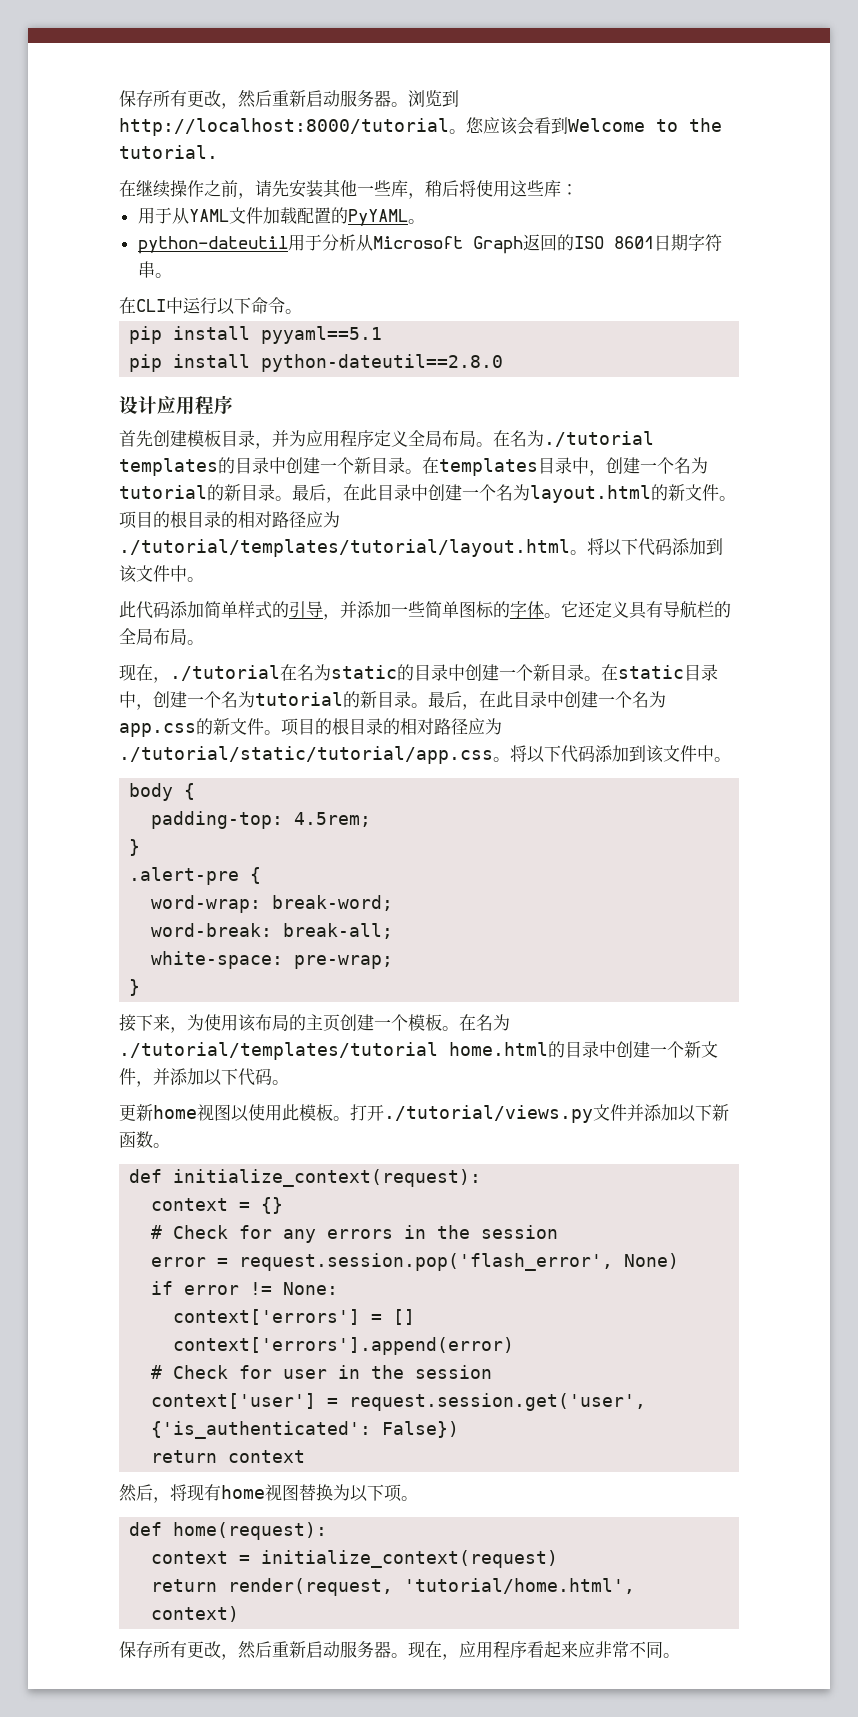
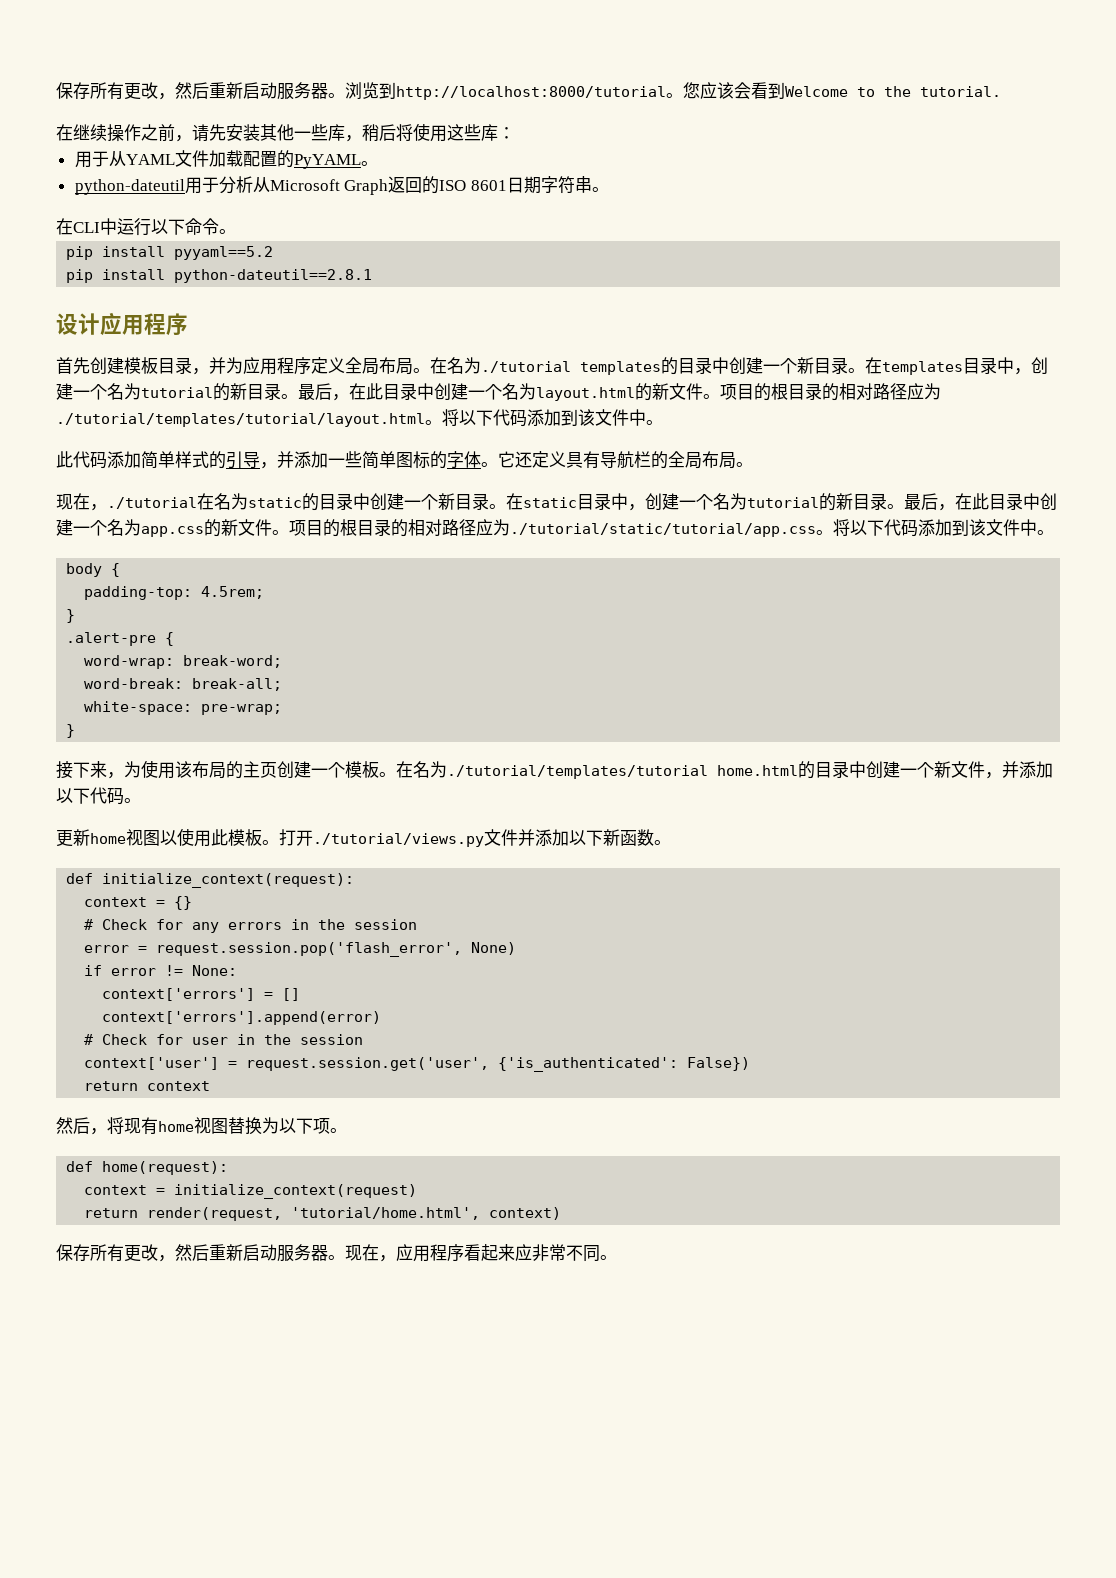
[261,326,383,344] [129,354,504,372] pyyaml==5.1 // pip install python-dateutil==2.8.0 -> [174,246,274,260] [66,269,373,283] pyyaml==5.2 // pip install python-dateutil==2.8.1

